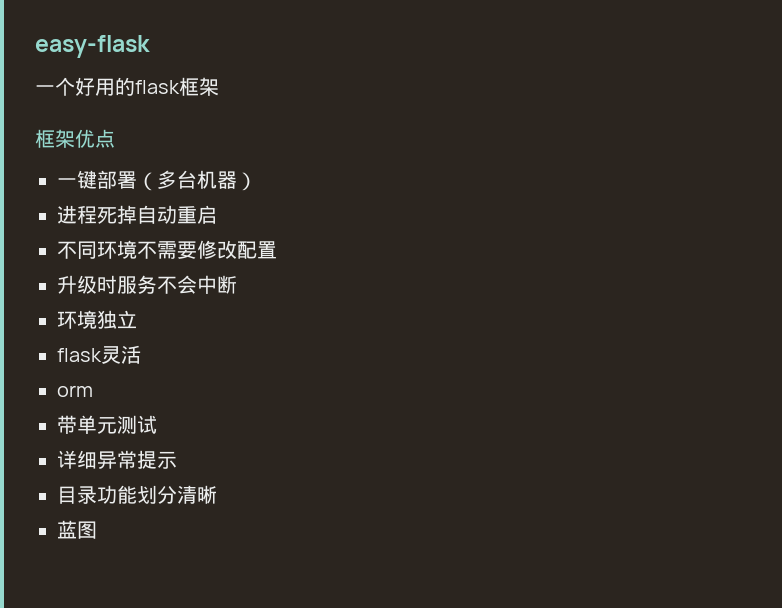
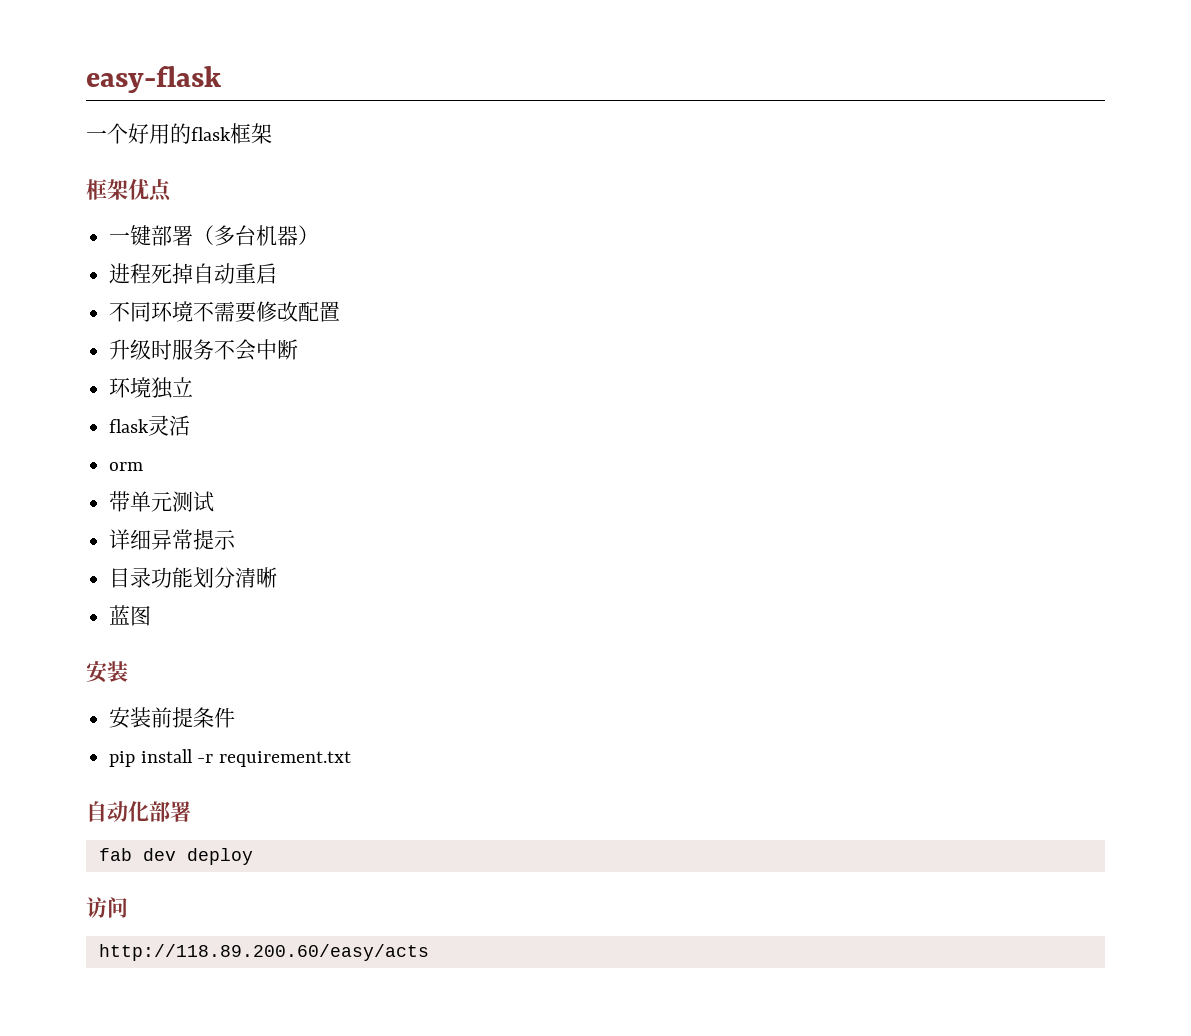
(97, 530) none -> [86,661,128,683] [109,707,236,729] [109,749,352,767] [86,801,191,822] [98,848,253,865] [86,897,128,918] [98,944,429,961] // 安装 // 安装前提条件 // pip install -r requirement.txt // 自动化部署 // fab dev deploy // 访问 // http://118.89.200.60/easy/acts

